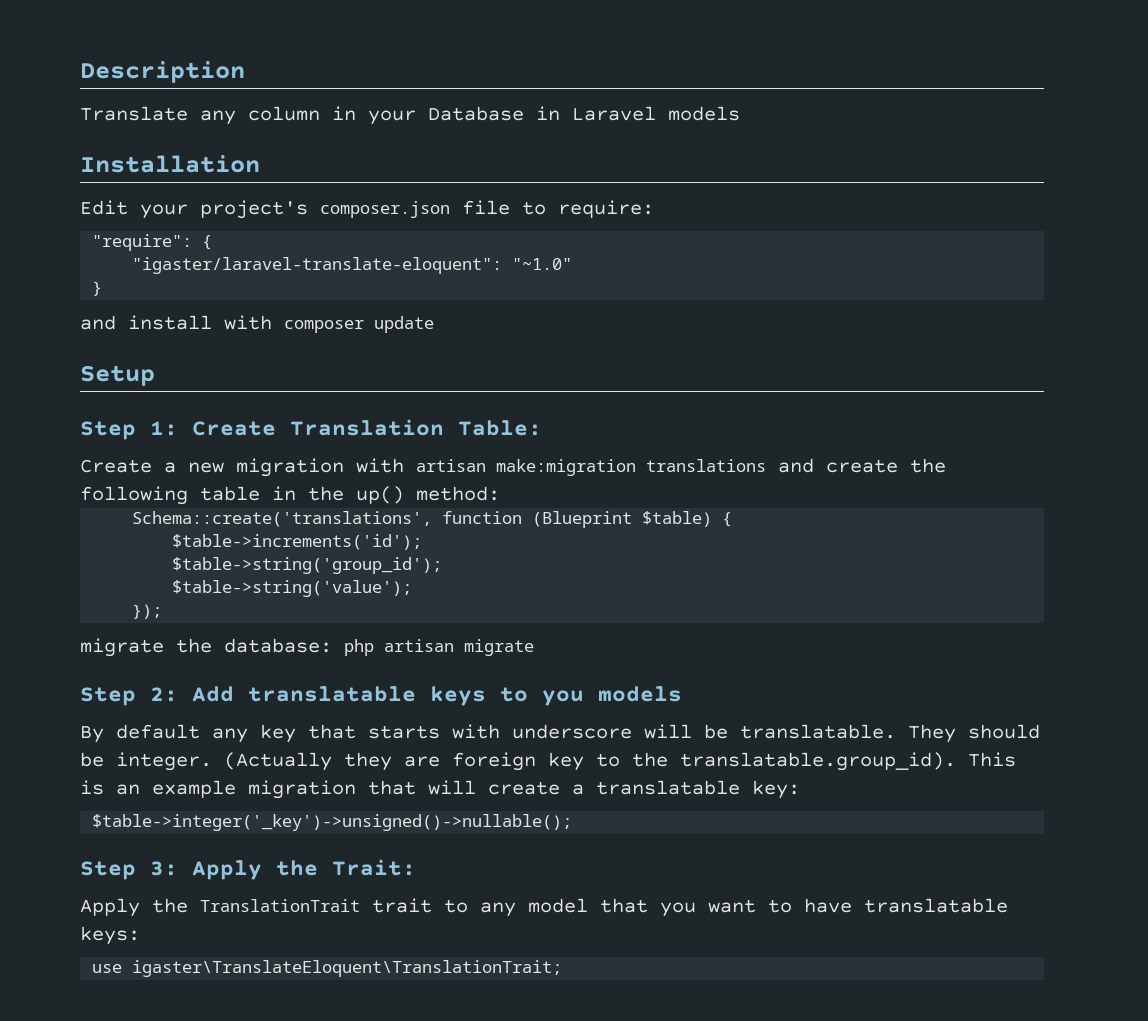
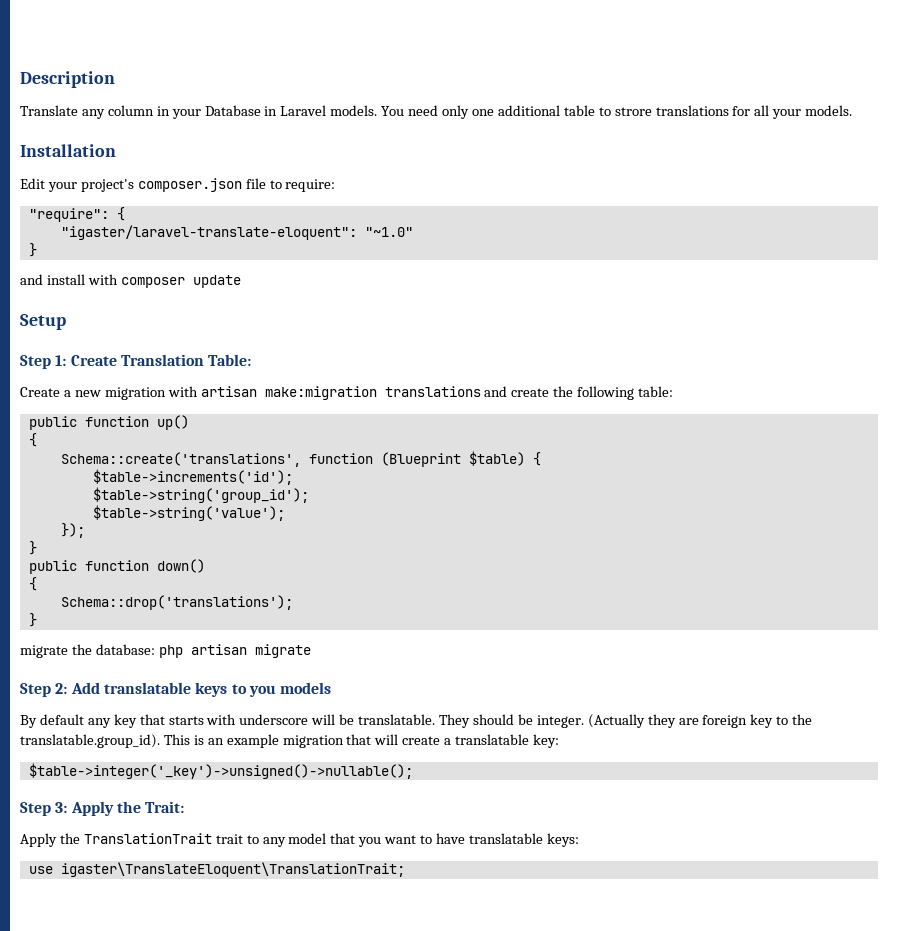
[668,106,740,121] models -> [330,105,853,119] models. You need only one additional table to strore translations for all your models.
[200,486,344,501] table in the -> [638,386,674,397] [28,416,149,430] table: // public function
[416,486,500,501] method: -> [28,433,37,447] // {
(163, 611) none -> [28,541,37,555] [28,559,205,574] [28,577,37,591] [60,595,293,610] [28,613,37,627] // } // public function down() // { // Schema::drop('translations'); // }

